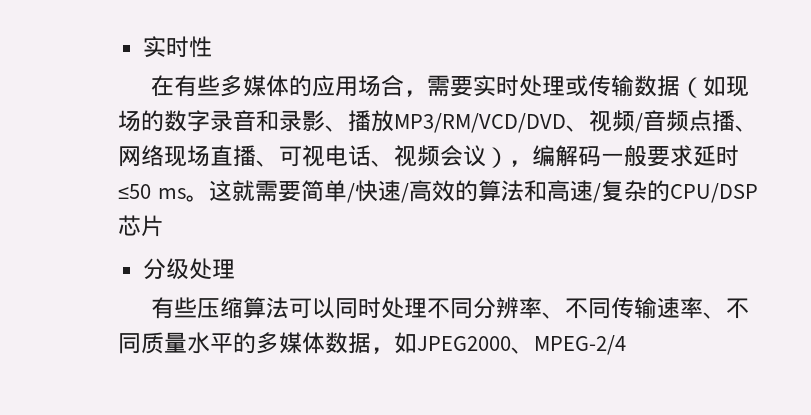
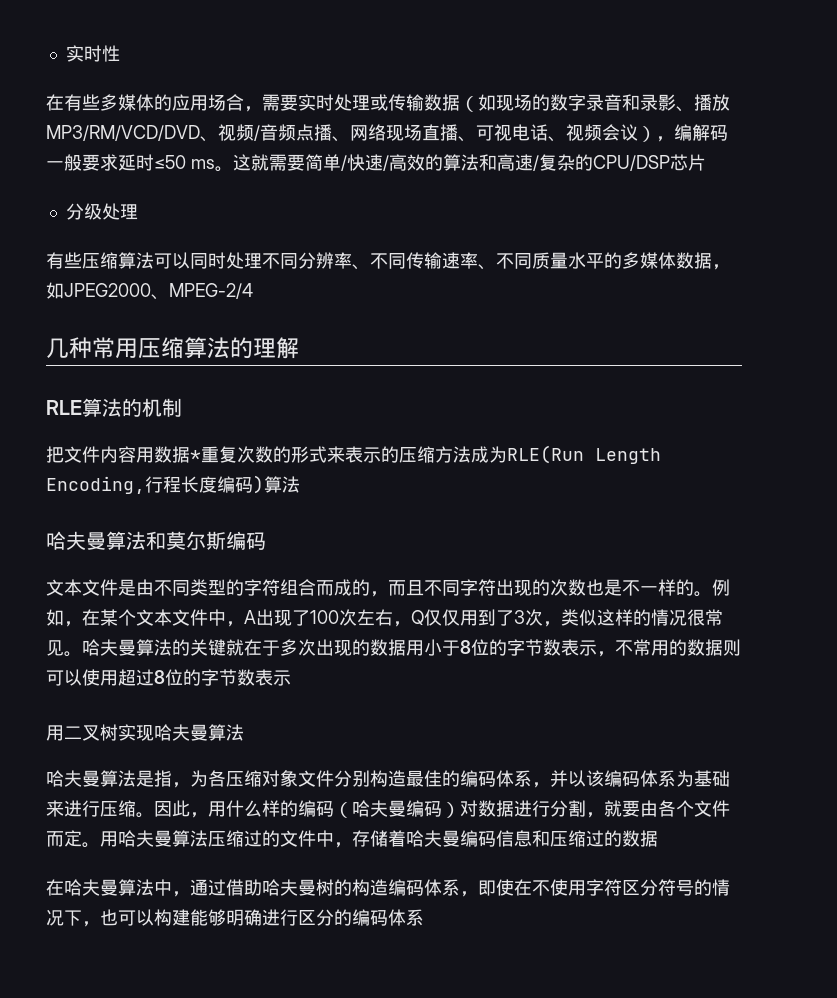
(626, 345) none -> [46,337,299,359] [46,398,182,417] [46,445,661,464] [46,475,300,494] [46,531,266,550] [46,579,730,597] [46,609,723,627] [46,639,741,657] [46,669,291,686] [46,724,244,741] [46,770,730,788] [46,800,730,818] [46,830,658,848] [46,879,730,897] [46,909,424,927] // 几种常用压缩算法的理解 // RLE算法的机制 // 把文件内容用数据*重复次数的形式来表示的压缩方法成为RLE(Run Length Encoding,行程长度编码)算法 // 哈夫曼算法和莫尔斯编码 // 文本文件是由不同类型的字符组合而成的，而且不同字符出现的次数也是不一样的。例如，在某个文本文件中，A出现了100次左右，Q仅仅用到了3次，类似这样的情况很常见。哈夫曼算法的关键就在于多次出现的数据用小于8位的字节数表示，不常用的数据则可以使用超过8位的字节数表示 // 用二叉树实现哈夫曼算法 // 哈夫曼算法是指，为各压缩对象文件分别构造最佳的编码体系，并以该编码体系为基础来进行压缩。因此，用什么样的编码（哈夫曼编码）对数据进行分割，就要由各个文件而定。用哈夫曼算法压缩过的文件中，存储着哈夫曼编码信息和压缩过的数据 // 在哈夫曼算法中，通过借助哈夫曼树的构造编码体系，即使在不使用字符区分符号的情况下，也可以构建能够明确进行区分的编码体系

